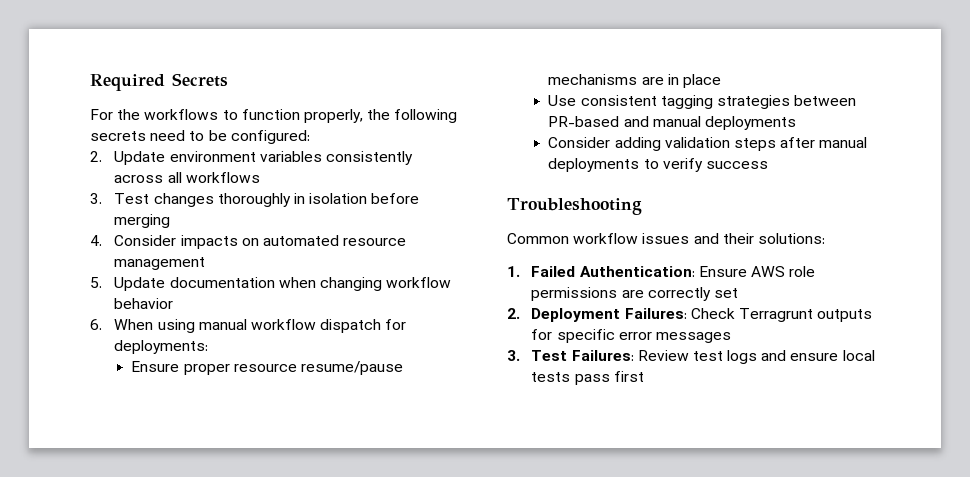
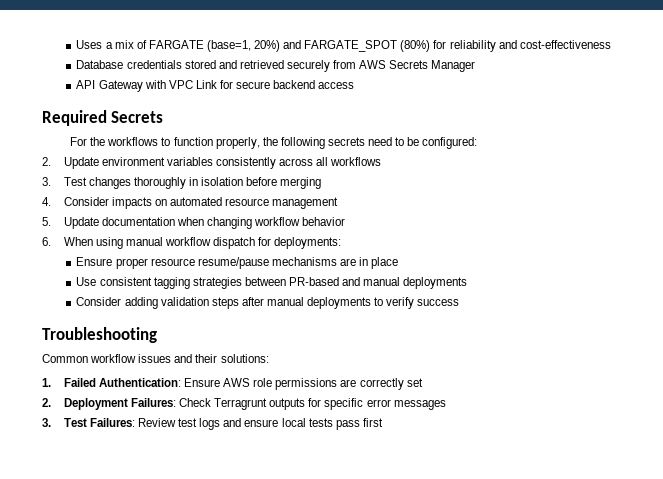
(90, 82) none -> [76,40,611,52] [76,60,476,72] [76,80,355,92] Uses a mix of FARGATE (base=1, 20%) and FARGATE_SPOT (80%) for reliability and cost-effectiveness // Database credentials stored and retrieved securely from AWS Secrets Manager // API Gateway with VPC Link for secure backend access //

